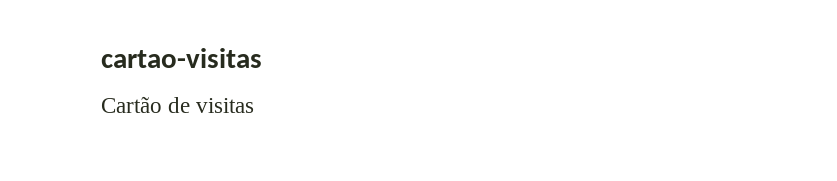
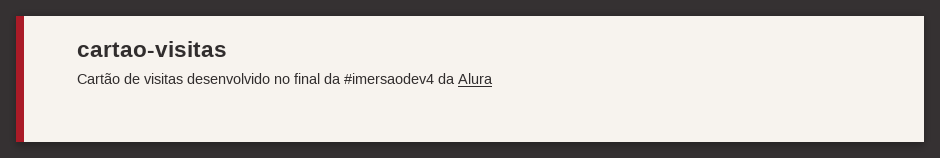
(255, 105) none -> [187,73,493,84] desenvolvido no final da #imersaodev4 da Alura

